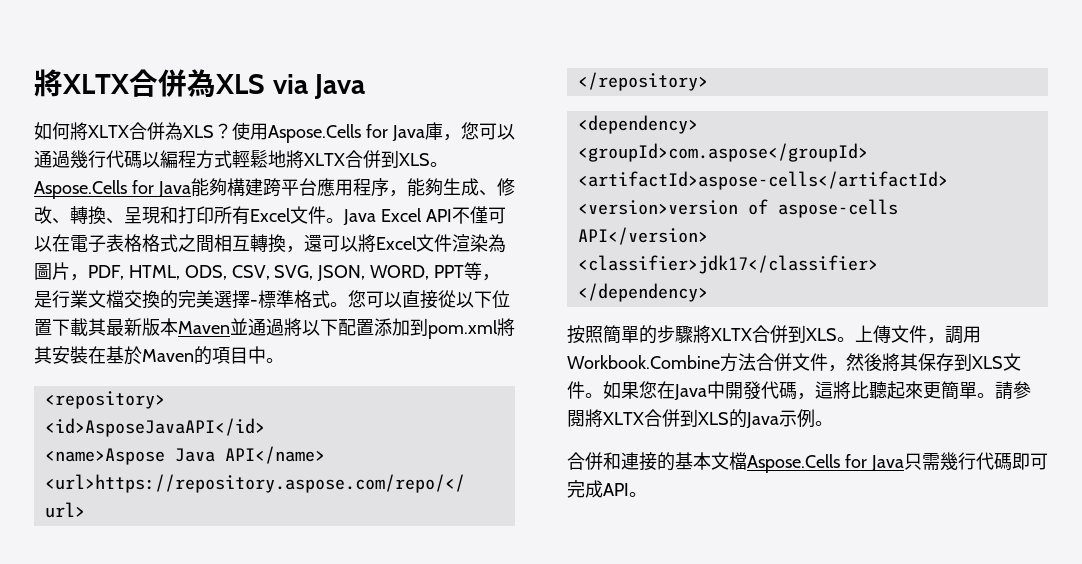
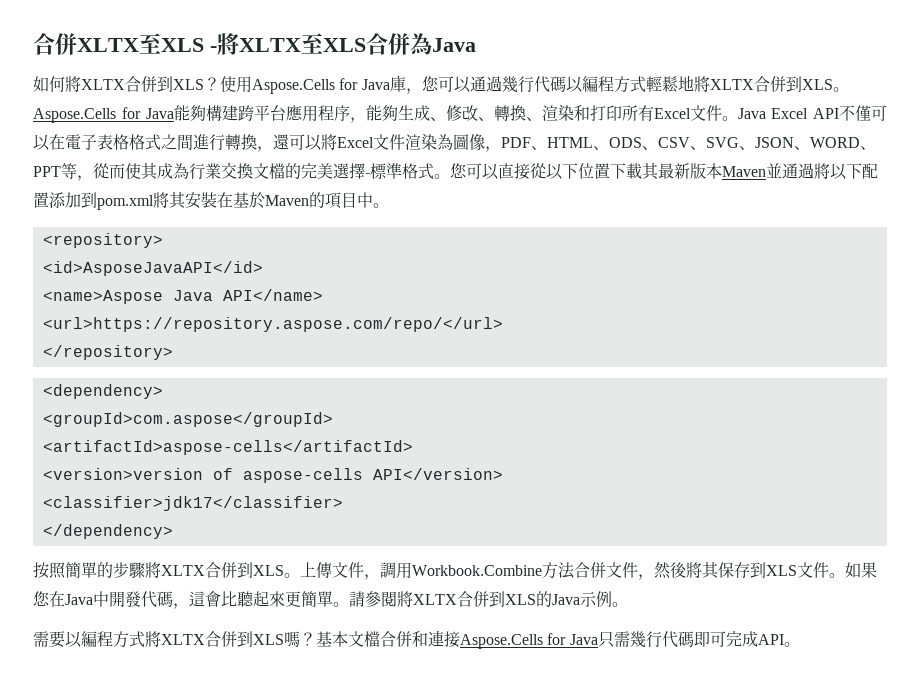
[34,69,308,98] 將XLTX合併為XLS via -> [33,33,432,55] 合併XLTX至XLS -將XLTX至XLS合併為
[164,122,183,141] 為 -> [157,76,173,92] 到
[124,207,160,224] 呈現 -> [541,105,574,121] 渲染
[214,234,250,252] 相互 -> [193,134,225,151] 進行
[52,262,500,282] [34,290,160,309] 片，PDF, HTML, ODS, CSV, SVG, JSON, WORD, PPT等，是行業文檔交換 -> [469,134,876,152] [33,162,285,181] 像，PDF、HTML、ODS、CSV、SVG、JSON、WORD、PPT等，從而使其成為行業交換文檔
[833,381,851,399] 將 -> [205,591,221,607] 會
[567,452,747,471] 合併和連接的基本文檔 -> [33,630,460,648] 需要以編程方式將XLTX合併到XLS嗎？基本文檔合併和連接

